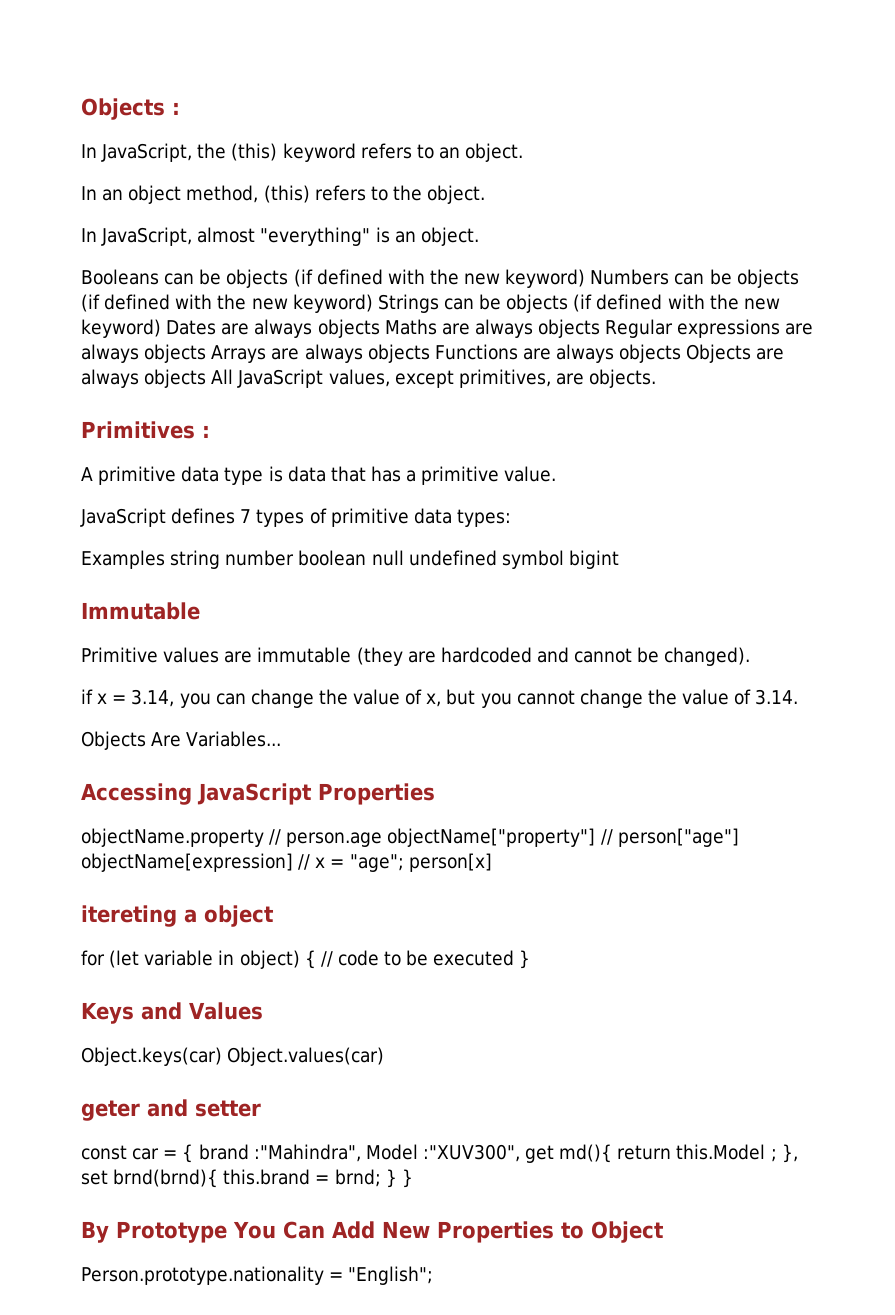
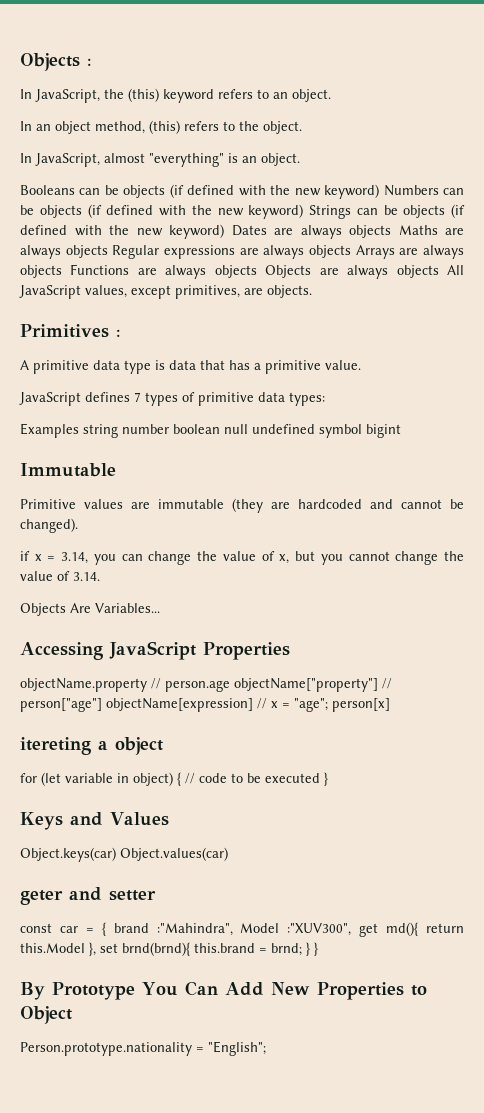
[770,1149,777,1162] ; -> (85, 948) none

